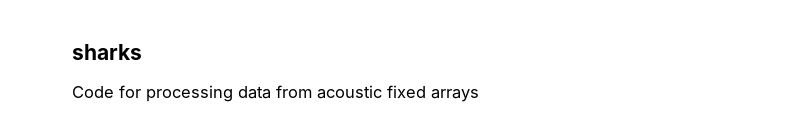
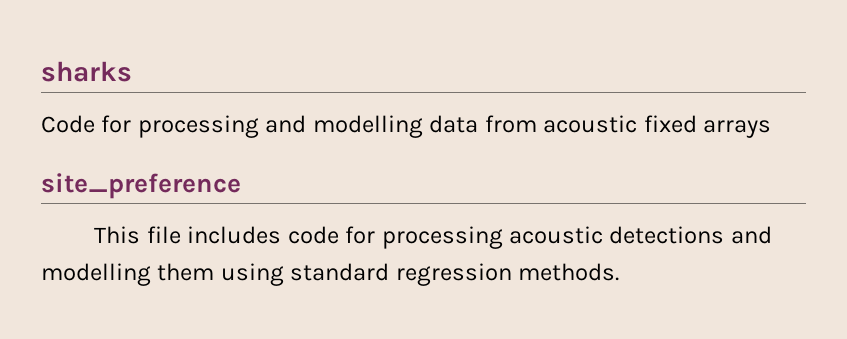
(233, 93) none -> [265,115,423,138] and modelling
(479, 95) none -> [41,173,241,199] [94,226,772,249] [41,263,620,286] // site_preference // This file includes code for processing acoustic detections and modelling them using standard regression methods.

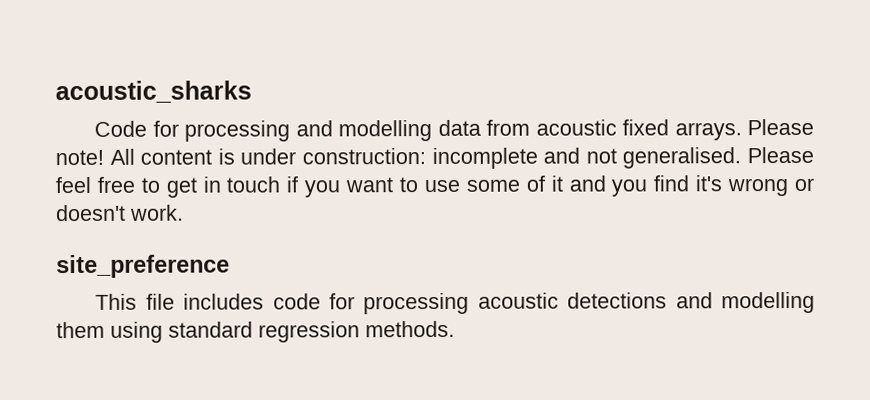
[41,61,132,82] sharks -> [55,80,252,104] acoustic_sharks
[703,120,772,138] arrays -> [674,118,815,141] [55,146,815,170] [55,175,815,198] [56,204,184,222] arrays. Please note! All content is under construction: incomplete and not generalised. Please feel free to get in touch if you want to use some of it and you find it's wrong or doesn't work.

